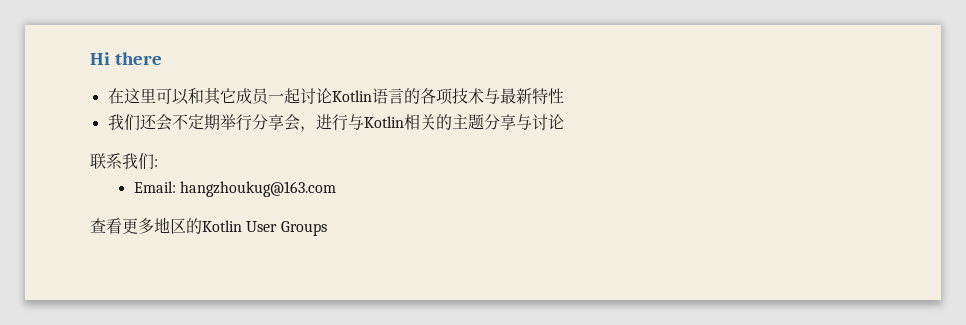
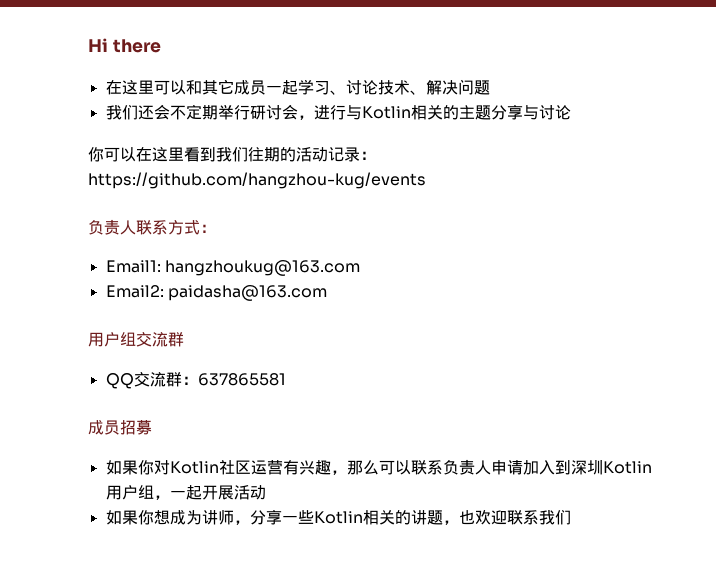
[299,88,564,105] 讨论Kotlin语言的各项技术与最新特性 -> [297,79,490,95] 学习、讨论技术、解决问题
[251,114,284,130] 分享 -> [249,105,282,120] 研讨
[90,153,158,170] [133,181,337,197] [90,217,327,236] 联系我们: // Email: hangzhoukug@163.com // 查看更多地区的Kotlin User Groups -> [88,147,376,162] [88,172,426,189] [88,219,216,235] [105,260,360,276] [105,285,327,301] [88,332,184,347] [105,372,286,389] [88,420,152,435] [105,459,652,475] [105,485,266,500] [105,509,571,525] 你可以在这里看到我们往期的活动记录：https://github.com/hangzhou-kug/events // 负责人联系方式： // Email1: hangzhoukug@163.com // Email2: paidasha@163.com // 用户组交流群 // QQ交流群：637865581 // 成员招募 // 如果你对Kotlin社区运营有兴趣，那么可以联系负责人申请加入到深圳Kotlin用户组，一起开展活动 // 如果你想成为讲师，分享一些Kotlin相关的讲题，也欢迎联系我们

